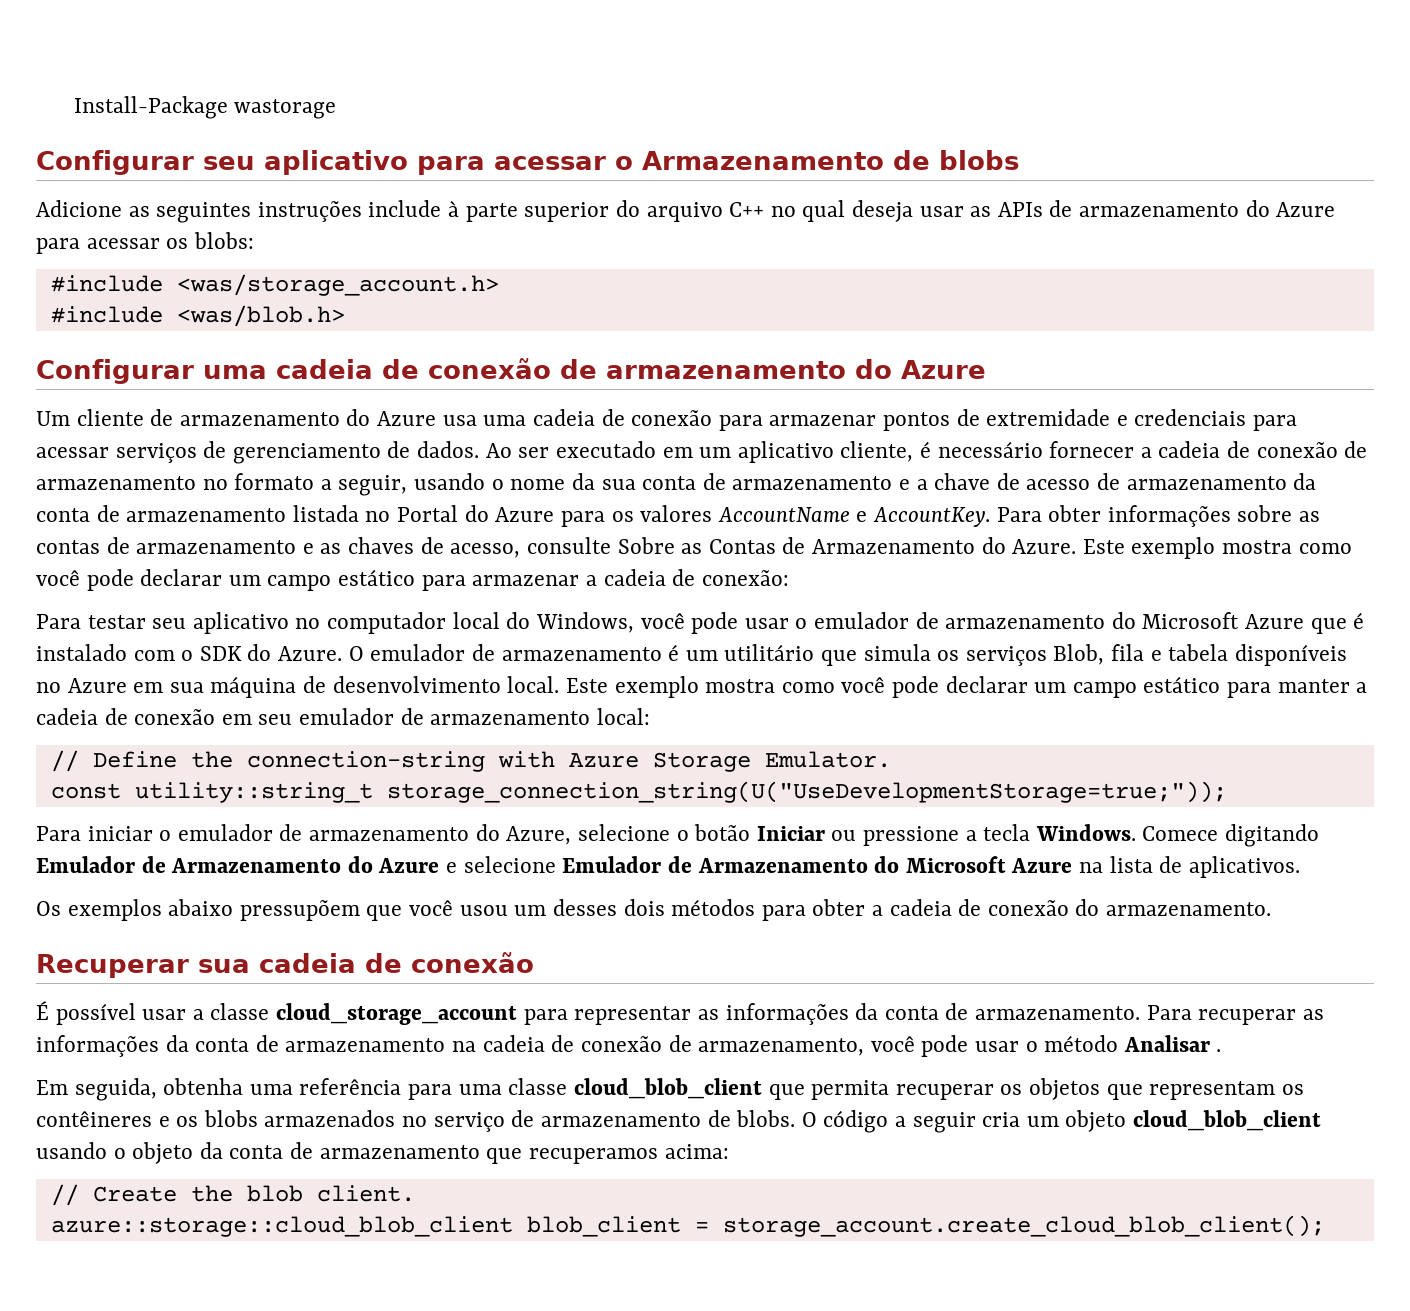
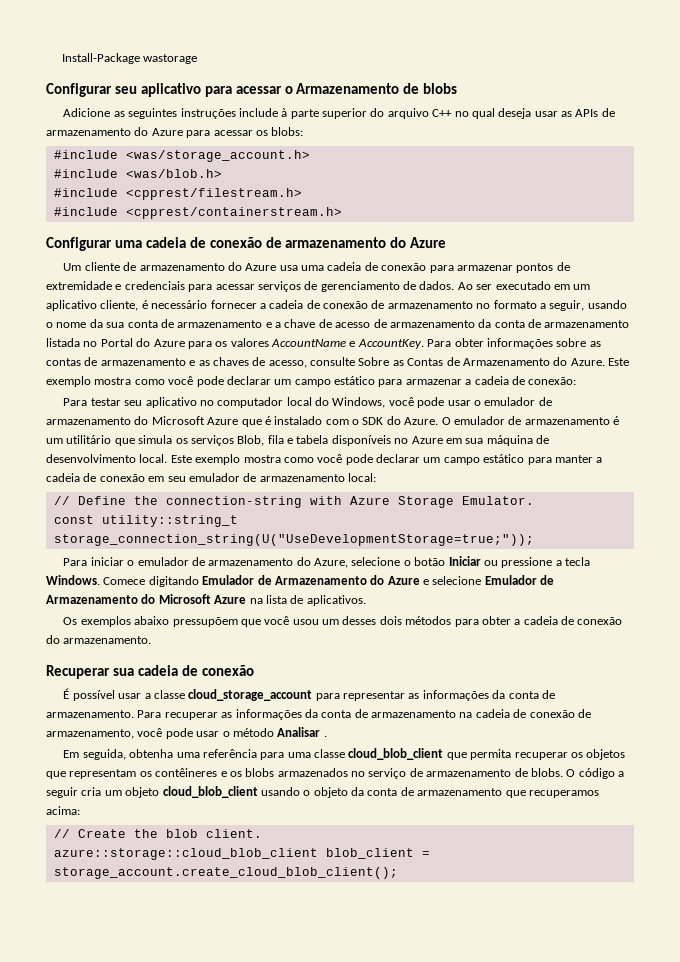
(345, 316) none -> [53,188,302,200] [53,207,342,219] // #include <cpprest/filestream.h> // #include <cpprest/containerstream.h>

